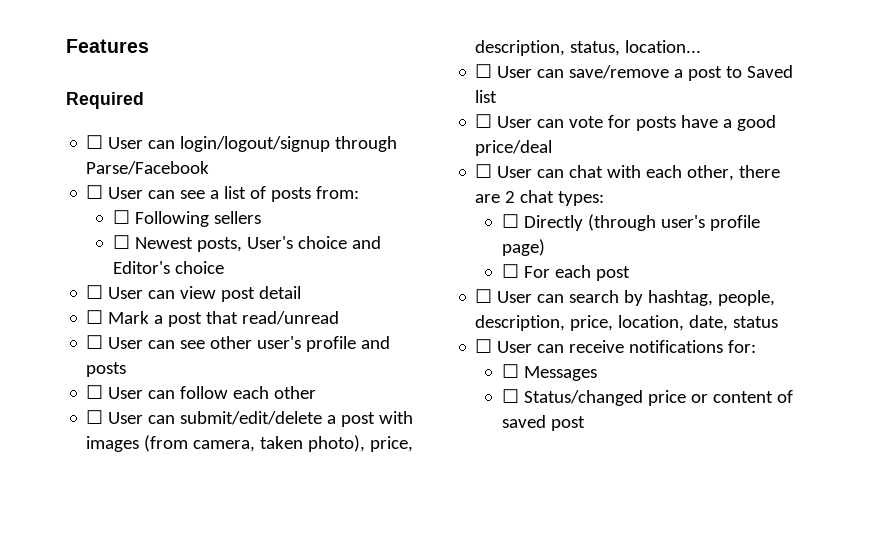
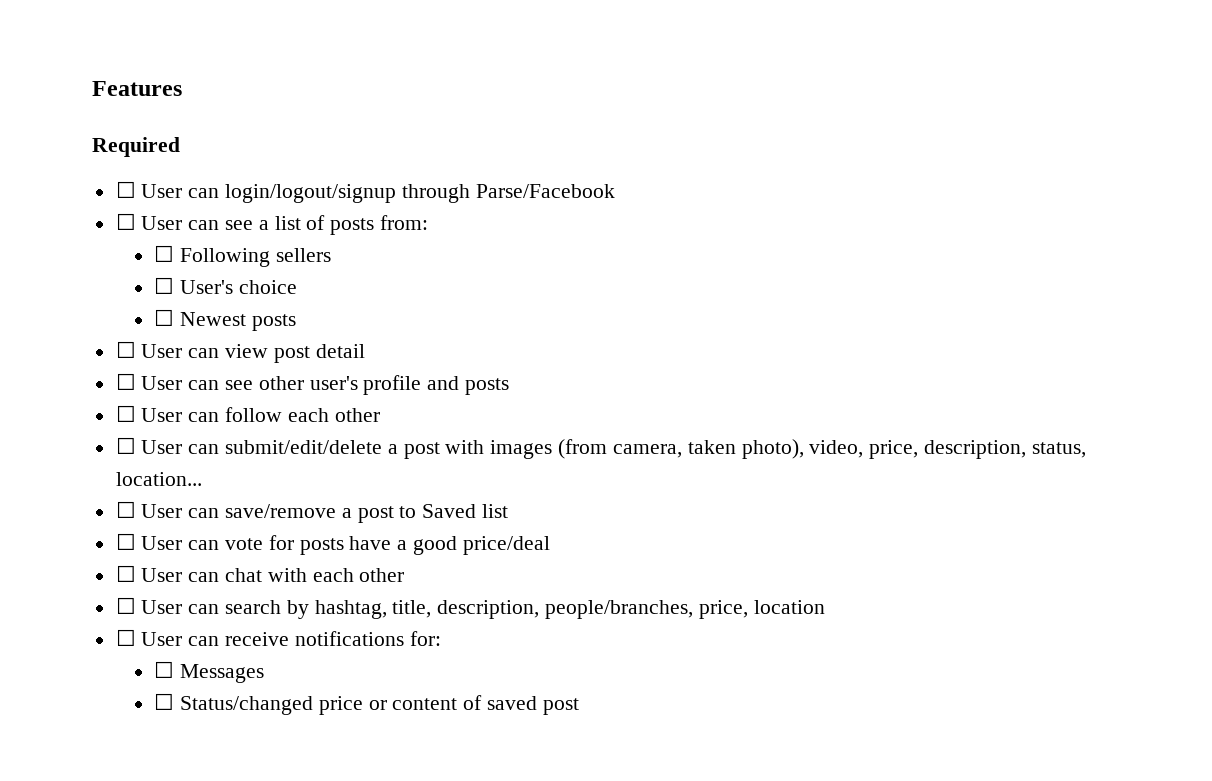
[134,237,242,252] Newest posts, -> (175, 285) none
[351,236,381,249] [112,261,224,274] and Editor's choice -> [154,309,296,331] // ☐ Newest posts
[86,310,340,327] // ☐ Mark a post that read/unread -> (365, 351) none
(366, 443) none -> [809,440,864,458] video,
[687,165,781,181] [475,190,605,206] [501,214,760,231] [501,239,545,256] [501,264,630,281] other, there are 2 chat types: // ☐ Directly (through user's profile page) // ☐ For each post -> [359,568,405,582] other
[718,290,776,306] [475,315,779,331] people, description, price, location, date, status -> [392,600,825,619] title, description, people/branches, price, location

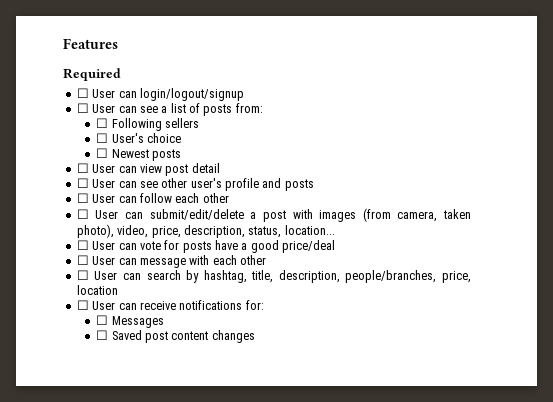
[401,184,615,203] through Parse/Facebook -> (244, 94) none
[115,501,509,523] // ☐ User can save/remove a post to Saved list -> (335, 230) none
[225,568,263,582] chat -> [139,258,186,268] message
[180,695,579,715] Status/changed price or content of saved post -> [111,330,255,343] Saved post content changes

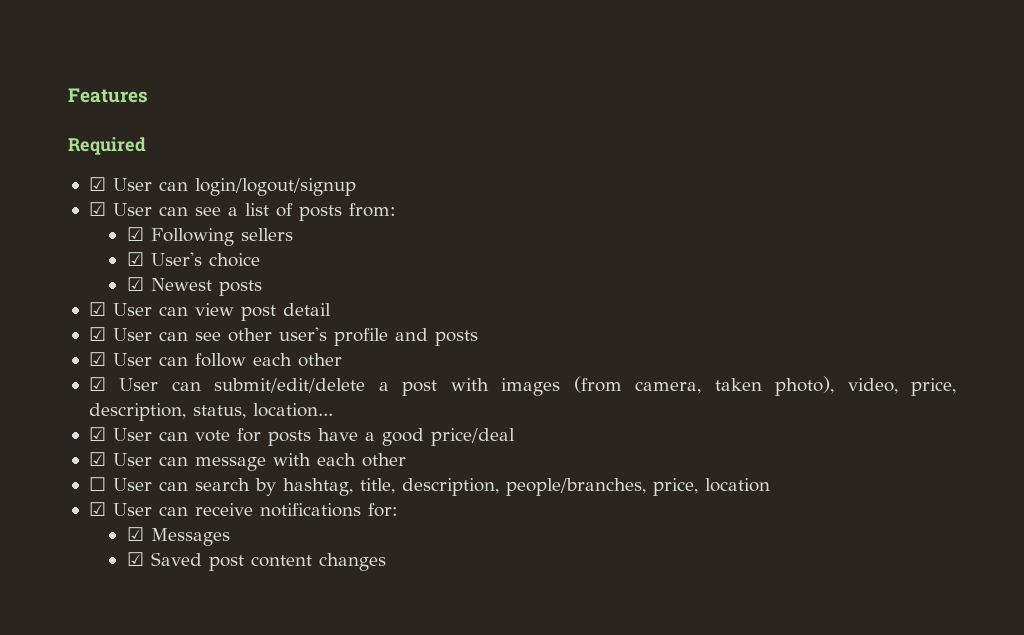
[76,88,89,98] ☐ -> [88,177,106,191] ☑
[76,103,89,113] ☐ -> [88,202,106,216] ☑
[96,118,109,128] ☐ -> [126,227,144,241] ☑
[96,133,109,143] ☐ -> [126,252,144,266] ☑
[96,148,109,158] ☐ -> [126,277,144,291] ☑
[76,163,89,173] ☐ -> [88,302,106,316] ☑
[76,178,89,188] ☐ -> [88,327,106,341] ☑
[76,193,89,203] ☐ -> [88,352,106,366] ☑
[76,209,89,219] ☐ -> [88,377,106,391] ☑
[76,240,89,250] ☐ -> [88,427,106,441] ☑
[76,255,89,265] ☐ -> [88,452,106,466] ☑
[76,300,89,310] ☐ -> [88,502,106,516] ☑
[96,315,109,325] ☐ -> [126,527,144,541] ☑
[96,330,109,340] ☐ -> [126,552,144,566] ☑

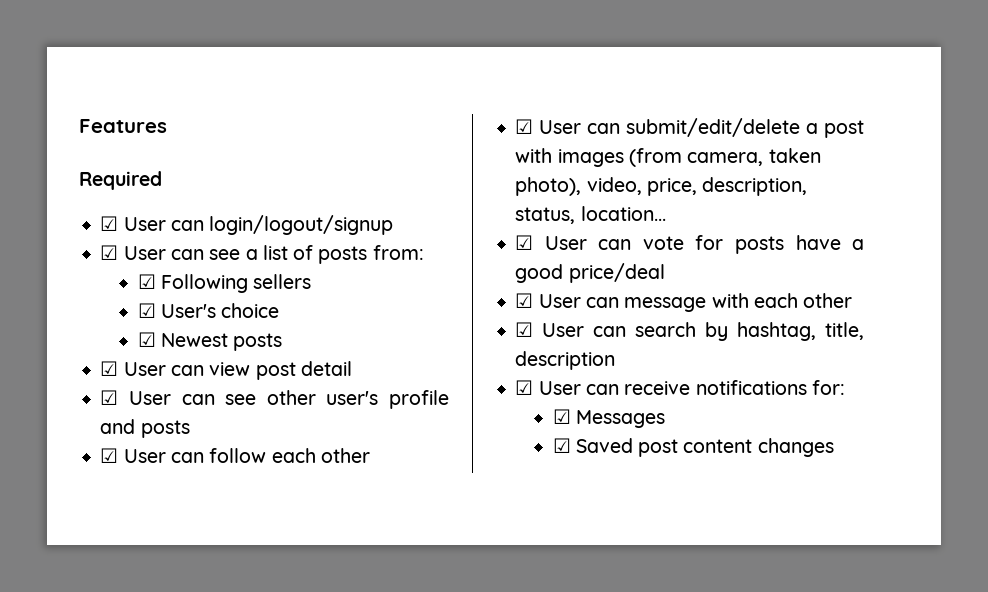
[88,477,106,491] ☐ -> [515,322,534,337] ☑
[401,478,770,496] description, people/branches, price, location -> [515,351,616,370] description

